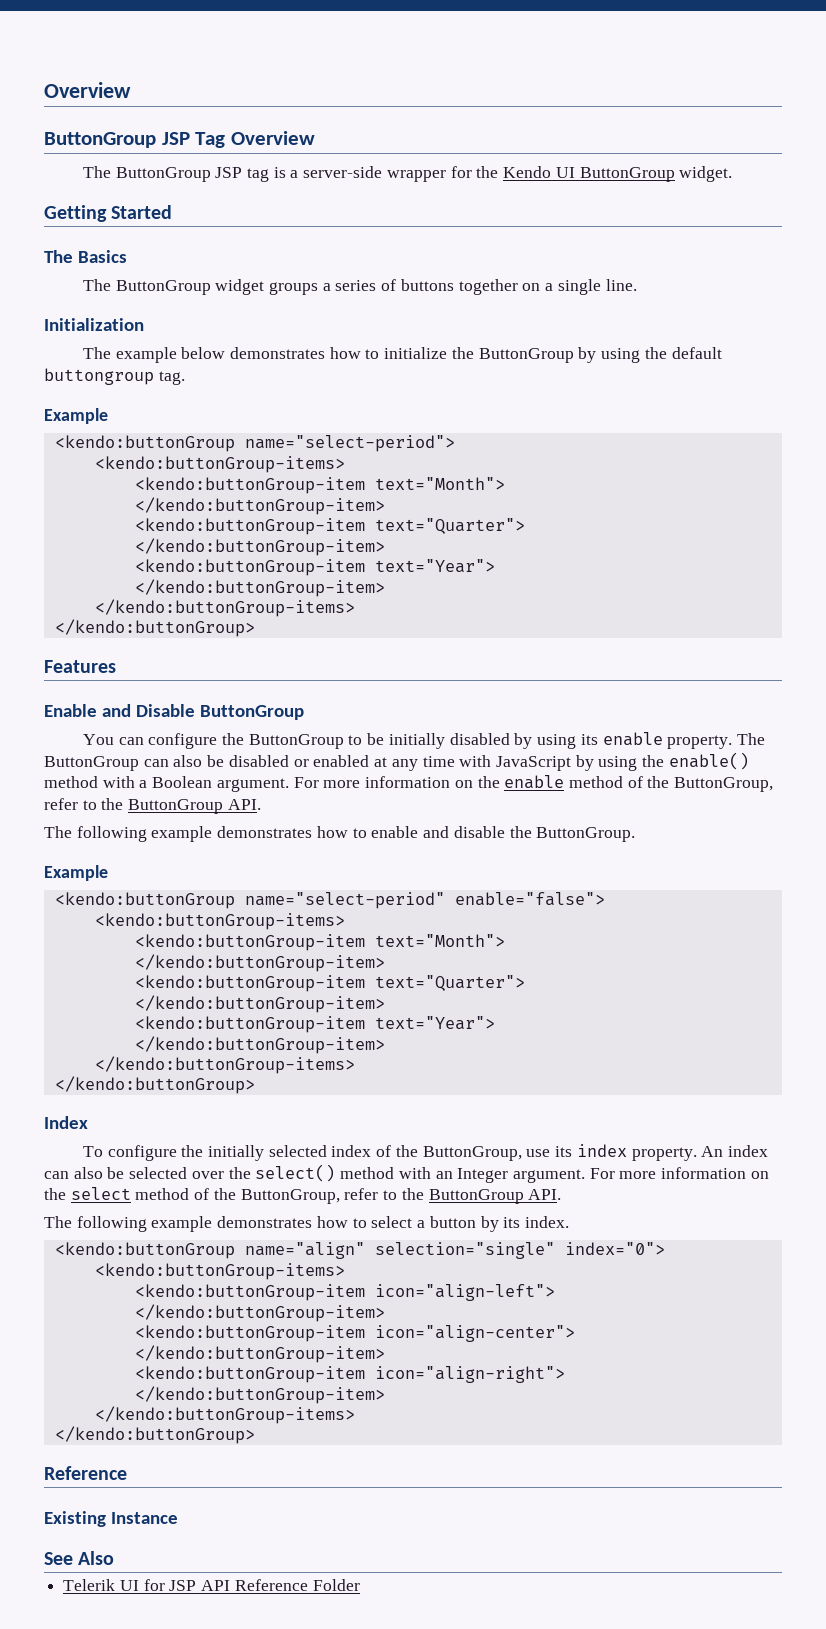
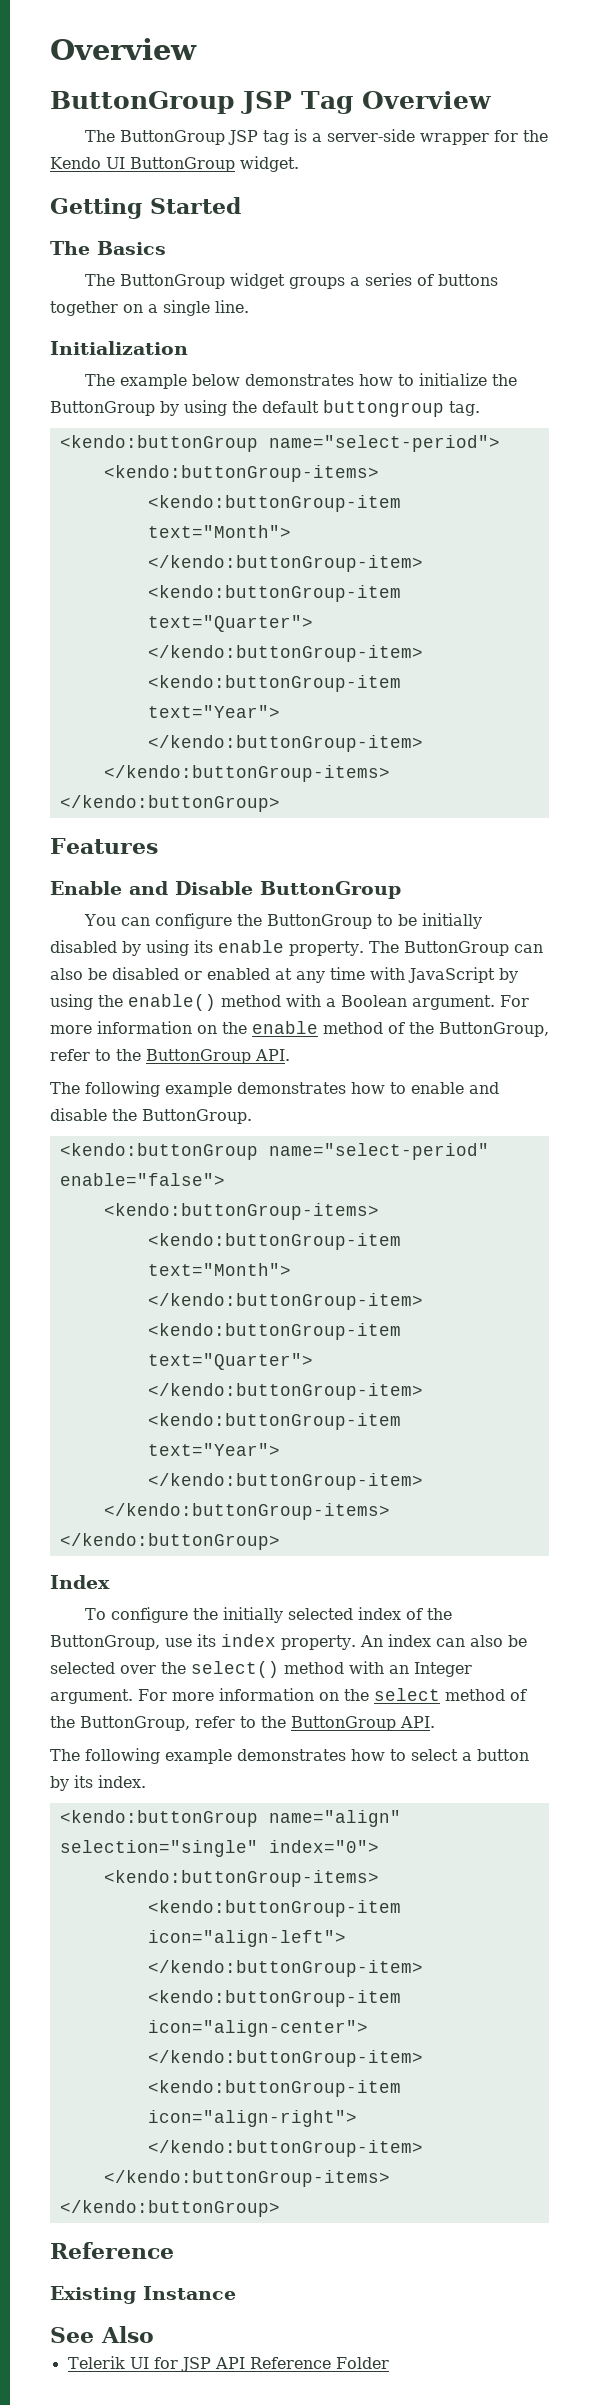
[44,408,108,424] // Example -> (480, 408) none
[44,865,108,881] // Example -> (252, 1116) none

